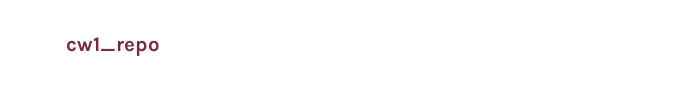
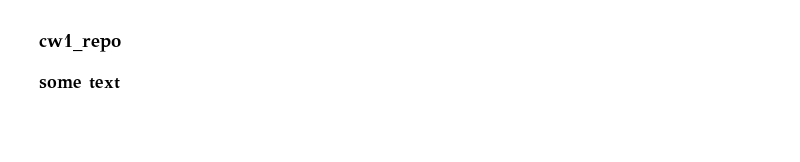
(160, 46) none -> [39,78,120,89] // some text

